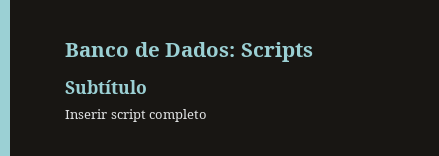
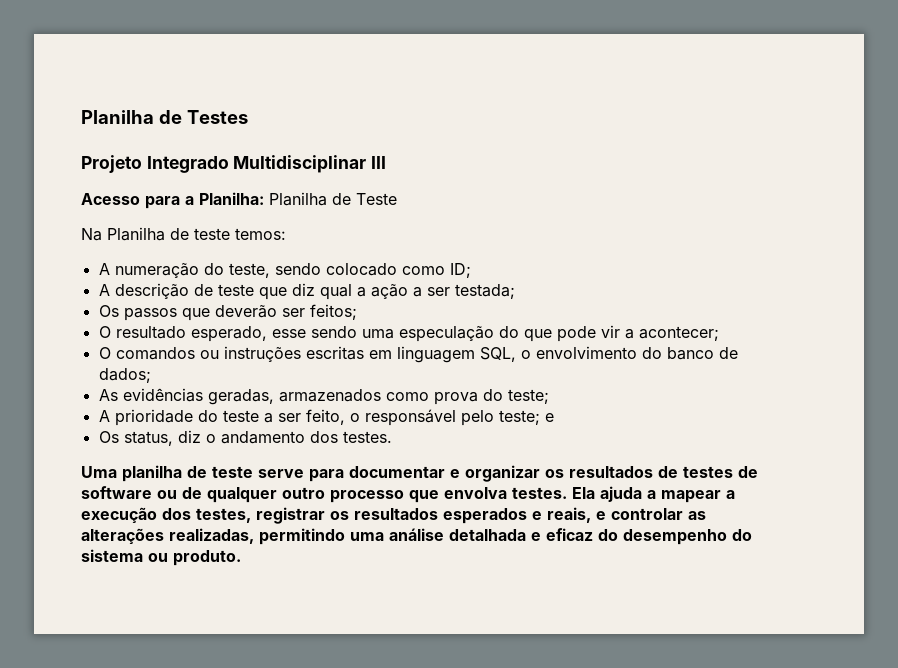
[65,42,313,62] [65,80,147,94] [65,109,208,122] Banco de Dados: Scripts // Subtítulo // Inserir script completo -> [81,110,248,124] [81,155,387,173] [81,192,397,209] [81,227,286,241] [98,263,471,278] [98,283,515,300] [98,304,357,321] [98,325,719,342] [98,346,738,363] [98,368,151,383] [98,388,549,405] [98,409,554,426] [98,430,392,446] [81,465,758,482] [81,486,735,503] [81,507,706,524] [81,528,752,545] [81,549,241,566] Planilha de Testes // Projeto Integrado Multidisciplinar III // Acesso para a Planilha: Planilha de Teste // Na Planilha de teste temos: // A numeração do teste, sendo colocado como ID; // A descrição de teste que diz qual a ação a ser testada; // Os passos que deverão ser feitos; // O resultado esperado, esse sendo uma especulação do que pode vir a acontecer; // O comandos ou instruções escritas em linguagem SQL, o envolvimento do banco de dados; // As evidências geradas, armazenados como prova do teste; // A prioridade do teste a ser feito, o responsável pelo teste; e // Os status, diz o andamento dos testes. // Uma planilha de teste serve para documentar e organizar os resultados de testes de software ou de qualquer outro processo que envolva testes. Ela ajuda a mapear a execução dos testes, registrar os resultados esperados e reais, e controlar as alterações realizadas, permitindo uma análise detalhada e eficaz do desempenho do sistema ou produto.

